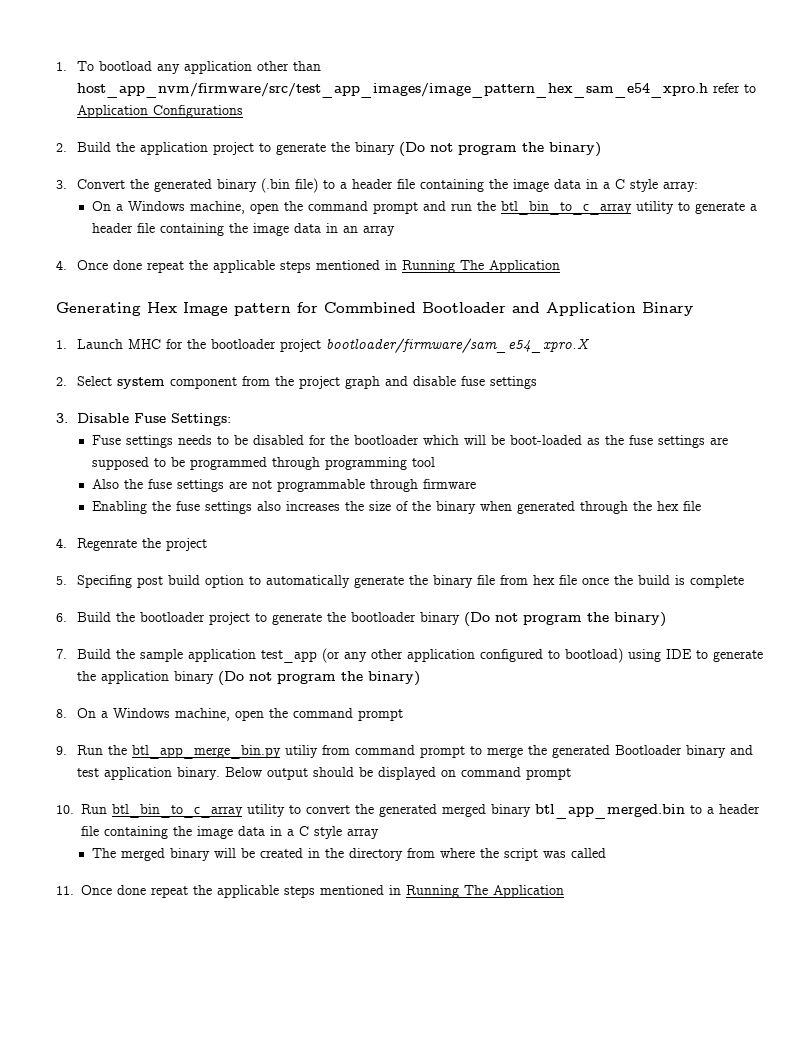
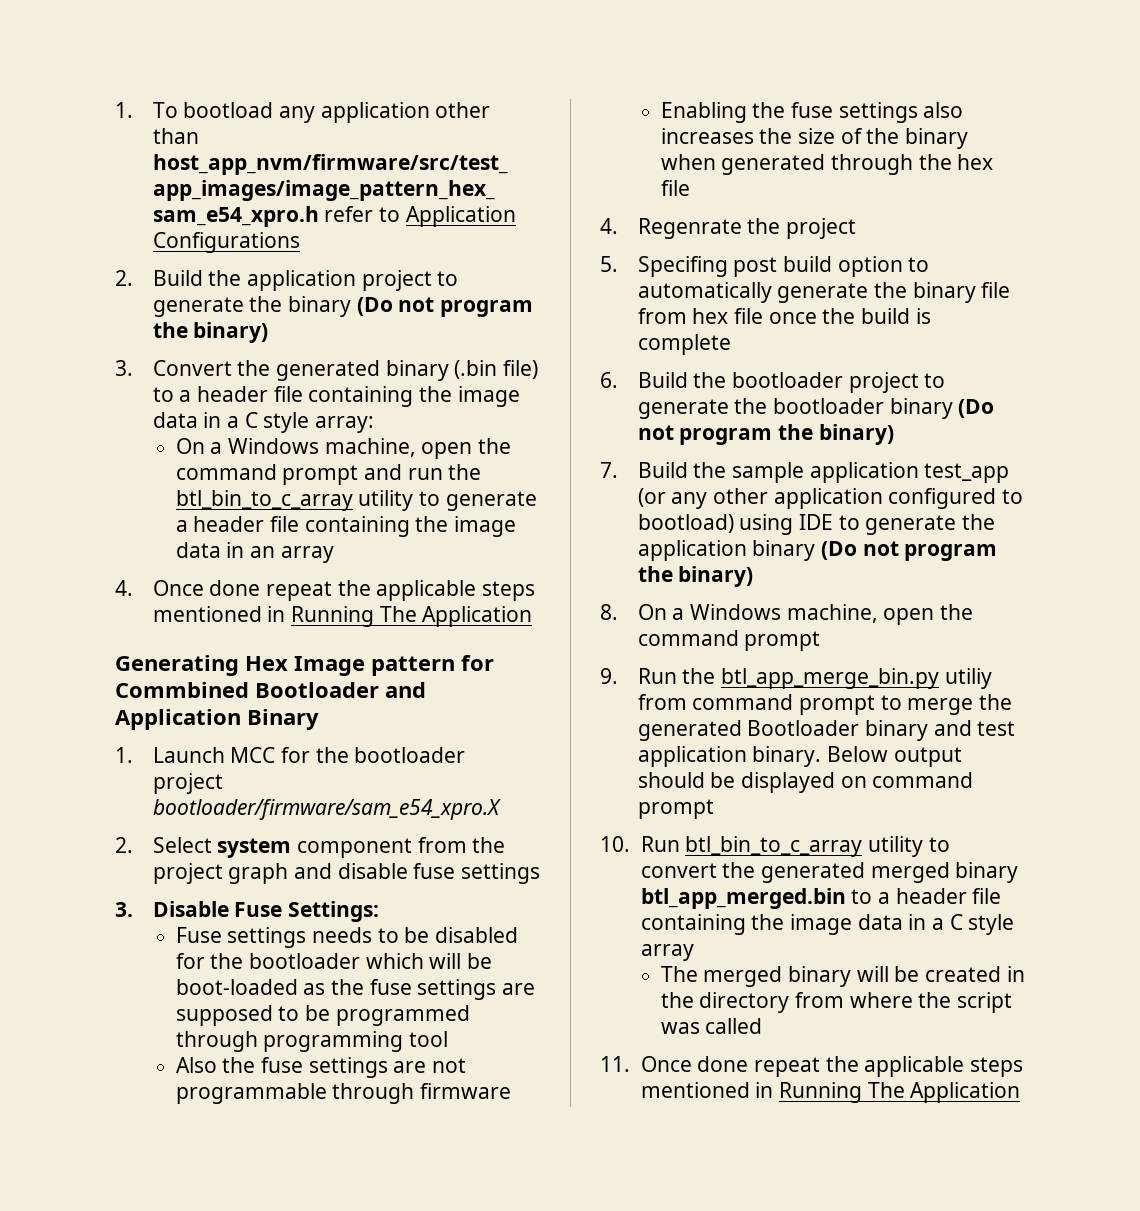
[127,339,161,349] MHC -> [230,747,276,763] MCC

